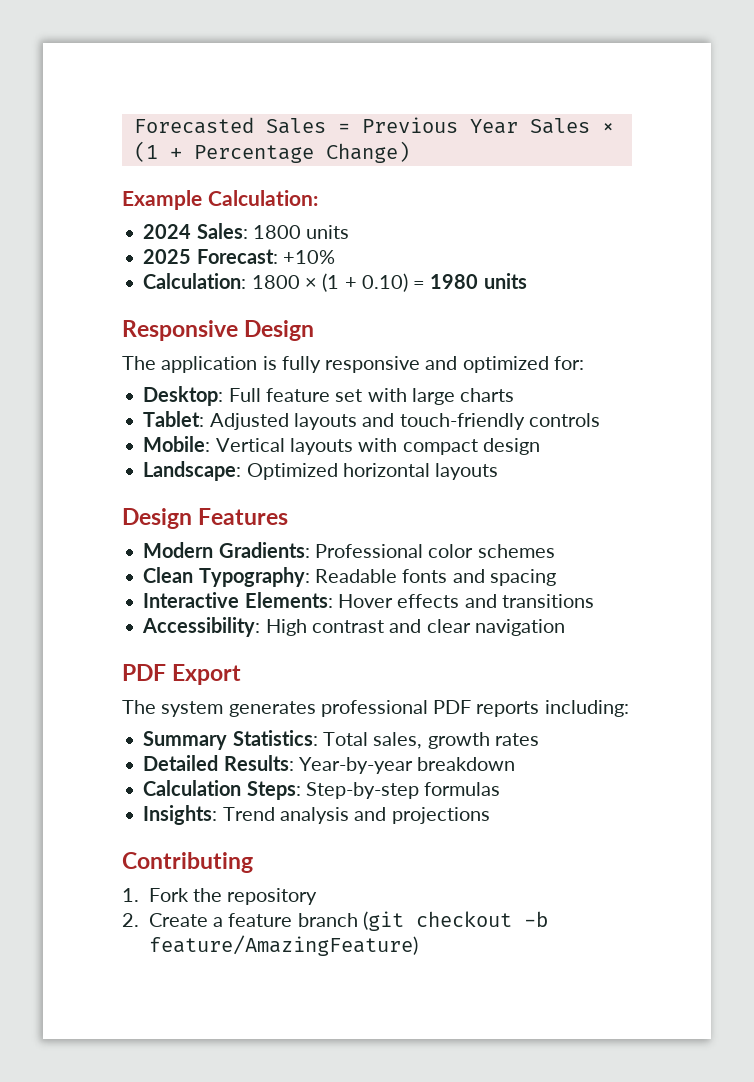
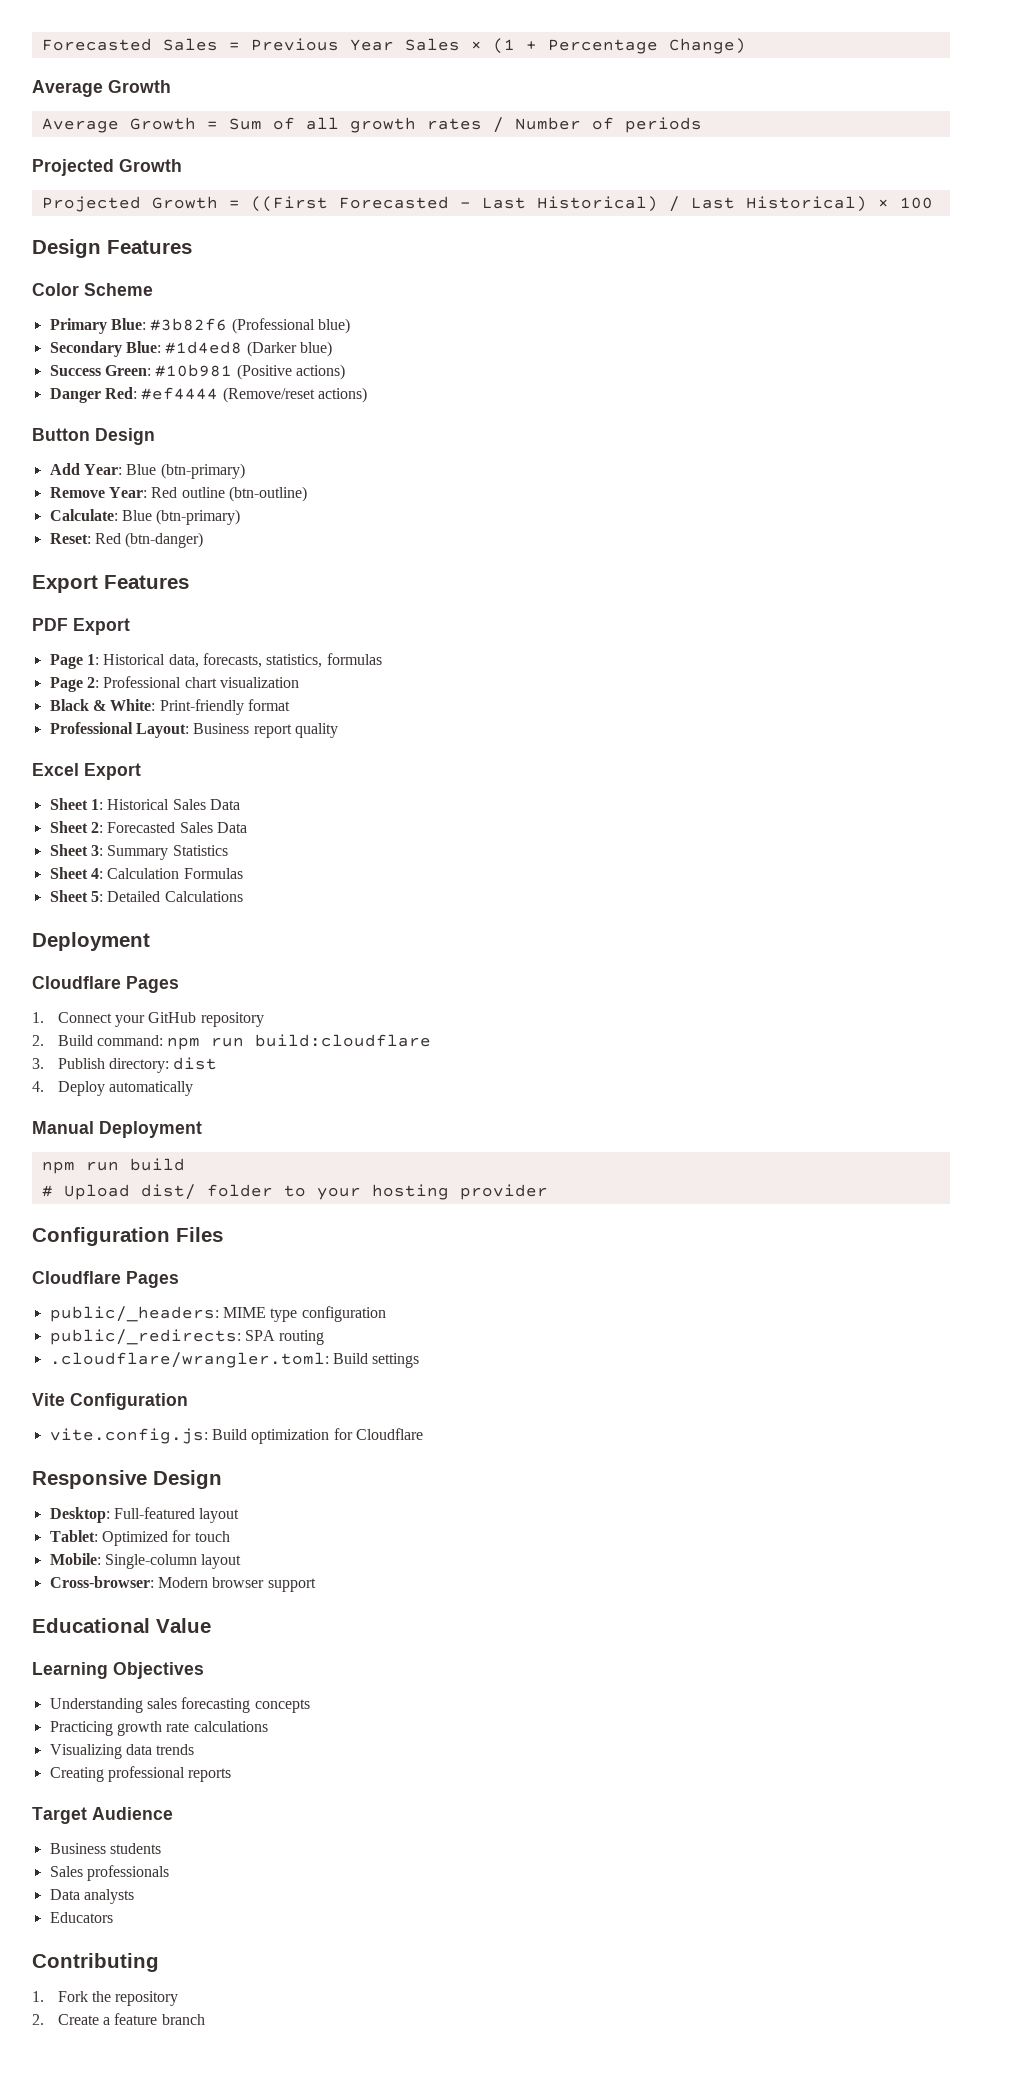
[122,190,318,210] [143,223,350,239] [143,249,335,264] [143,273,527,292] [122,320,315,341] [122,356,584,373] [143,386,515,406] [143,411,600,430] [143,436,540,455] [143,461,499,481] [122,508,289,529] [143,542,555,558] [143,567,556,587] [143,592,594,608] [142,617,565,637] [122,664,242,685] [122,700,629,717] [143,730,539,750] [143,755,516,774] [143,780,501,800] [143,805,490,825] Example Calculation: // 2024 Sales: 1800 units // 2025 Forecast: +10% // Calculation: 1800 × (1 + 0.10) = 1980 units // Responsive Design // The application is fully responsive and optimized for: // Desktop: Full feature set with large charts // Tablet: Adjusted layouts and touch-friendly controls // Mobile: Vertical layouts with compact design // Landscape: Optimized horizontal layouts // Design Features // Modern Gradients: Professional color schemes // Clean Typography: Readable fonts and spacing // Interactive Elements: Hover effects and transitions // Accessibility: High contrast and clear navigation // PDF Export // The system generates professional PDF reports including: // Summary Statistics: Total sales, growth rates // Detailed Results: Year-by-year breakdown // Calculation Steps: Step-by-step formulas // Insights: Trend analysis and projections -> [32,80,171,97] [41,117,702,133] [32,159,182,176] [41,196,933,212] [32,239,192,258] [32,283,153,296] [49,318,350,334] [49,341,332,357] [49,364,345,380] [49,387,367,403] [32,428,155,445] [49,463,245,479] [49,486,307,502] [49,509,241,525] [49,532,204,548] [32,575,189,593] [32,618,130,635] [49,653,382,669] [49,676,299,692] [49,699,290,715] [49,722,338,738] [32,763,141,780] [49,798,240,810] [49,821,247,833] [49,844,228,860] [49,867,243,879] [49,890,243,902] [32,932,150,951] [32,976,179,993] [32,1012,264,1027] [32,1034,432,1050] [32,1057,218,1073] [32,1081,193,1096] [32,1121,202,1138] [41,1158,185,1174] [41,1184,548,1200] [32,1227,223,1246] [32,1271,179,1288] [49,1306,386,1322] [49,1329,325,1345] [49,1352,420,1368] [32,1393,188,1410] [49,1428,423,1444] [32,1470,222,1489] [49,1507,240,1523] [49,1530,230,1546] [49,1553,242,1569] [49,1576,316,1592] [32,1618,211,1633] [32,1662,204,1679] [49,1697,310,1713] [49,1721,268,1736] [49,1744,195,1759] [49,1766,232,1782] [32,1807,173,1824] [49,1843,161,1854] [49,1865,169,1881] [49,1889,134,1904] [49,1912,113,1923] Average Growth // Average Growth = Sum of all growth rates / Number of periods // Projected Growth // Projected Growth = ((First Forecasted - Last Historical) / Last Historical) × 100 // Design Features // Color Scheme // Primary Blue: #3b82f6 (Professional blue) // Secondary Blue: #1d4ed8 (Darker blue) // Success Green: #10b981 (Positive actions) // Danger Red: #ef4444 (Remove/reset actions) // Button Design // Add Year: Blue (btn-primary) // Remove Year: Red outline (btn-outline) // Calculate: Blue (btn-primary) // Reset: Red (btn-danger) // Export Features // PDF Export // Page 1: Historical data, forecasts, statistics, formulas // Page 2: Professional chart visualization // Black & White: Print-friendly format // Professional Layout: Business report quality // Excel Export // Sheet 1: Historical Sales Data // Sheet 2: Forecasted Sales Data // Sheet 3: Summary Statistics // Sheet 4: Calculation Formulas // Sheet 5: Detailed Calculations // Deployment // Cloudflare Pages // 1. Connect your GitHub repository // 2. Build command: npm run build:cloudflare // 3. Publish directory: dist // 4. Deploy automatically // Manual Deployment // npm run build // # Upload dist/ folder to your hosting provider // Configuration Files // Cloudflare Pages // public/_headers: MIME type configuration // public/_redirects: SPA routing // .cloudflare/wrangler.toml: Build settings // Vite Configuration // vite.config.js: Build optimization for Cloudflare // Responsive Design // Desktop: Full-featured layout // Tablet: Optimized for touch // Mobile: Single-column layout // Cross-browser: Modern browser support // Educational Value // Learning Objectives // Understanding sales forecasting concepts // Practicing growth rate calculations // Visualizing data trends // Creating professional reports // Target Audience // Business students // Sales professionals // Data analysts // Educators
[362,911,548,931] [148,935,418,956] (git checkout -b feature/AmazingFeature) -> (205, 2019) none

